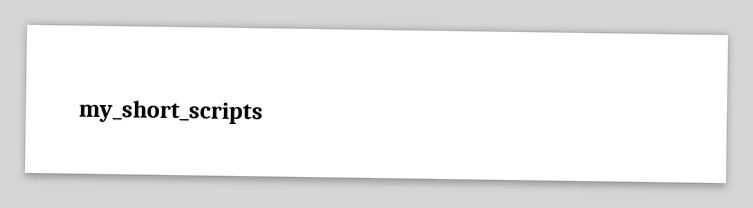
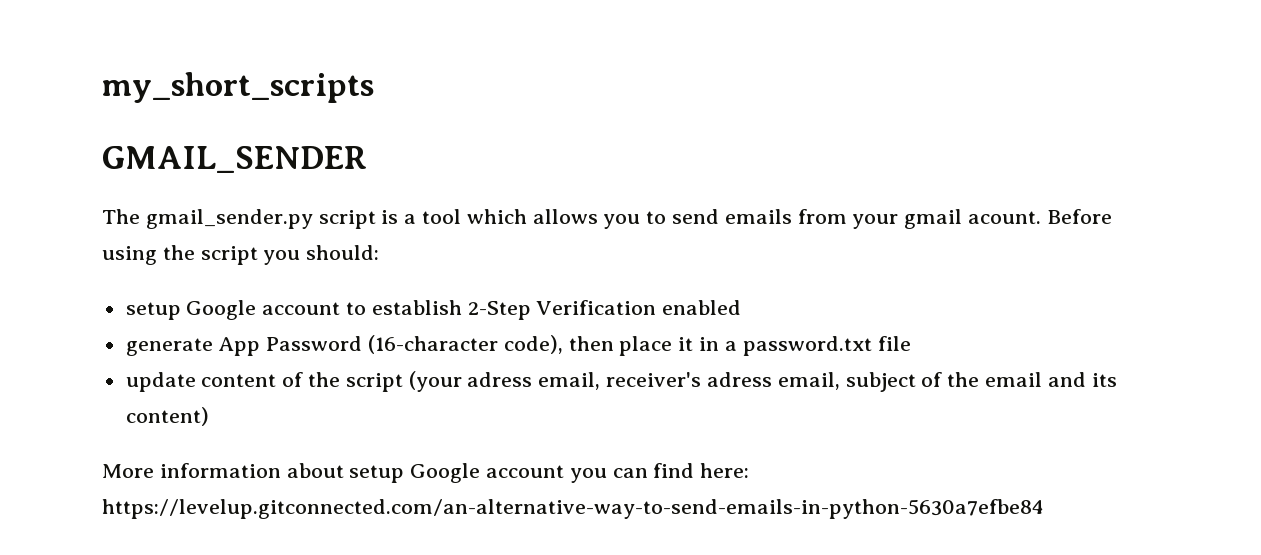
(264, 112) none -> [102,146,367,173] [102,209,1112,229] [102,245,380,265] [125,300,742,320] [125,335,911,356] [125,371,1117,392] [125,407,209,426] [102,463,750,483] [102,499,1044,519] // GMAIL_SENDER // The gmail_sender.py script is a tool which allows you to send emails from your gmail acount. Before using the script you should: // setup Google account to establish 2-Step Verification enabled // generate App Password (16-character code), then place it in a password.txt file // update content of the script (your adress email, receiver's adress email, subject of the email and its content) // More information about setup Google account you can find here: https://levelup.gitconnected.com/an-alternative-way-to-send-emails-in-python-5630a7efbe84

